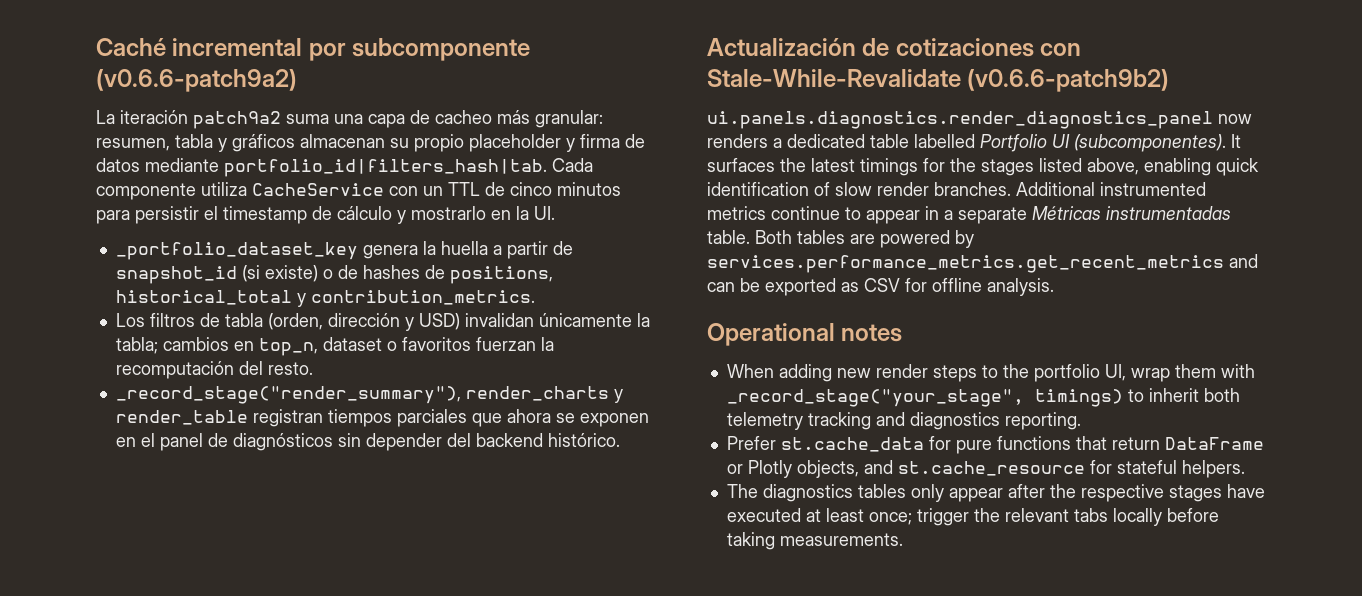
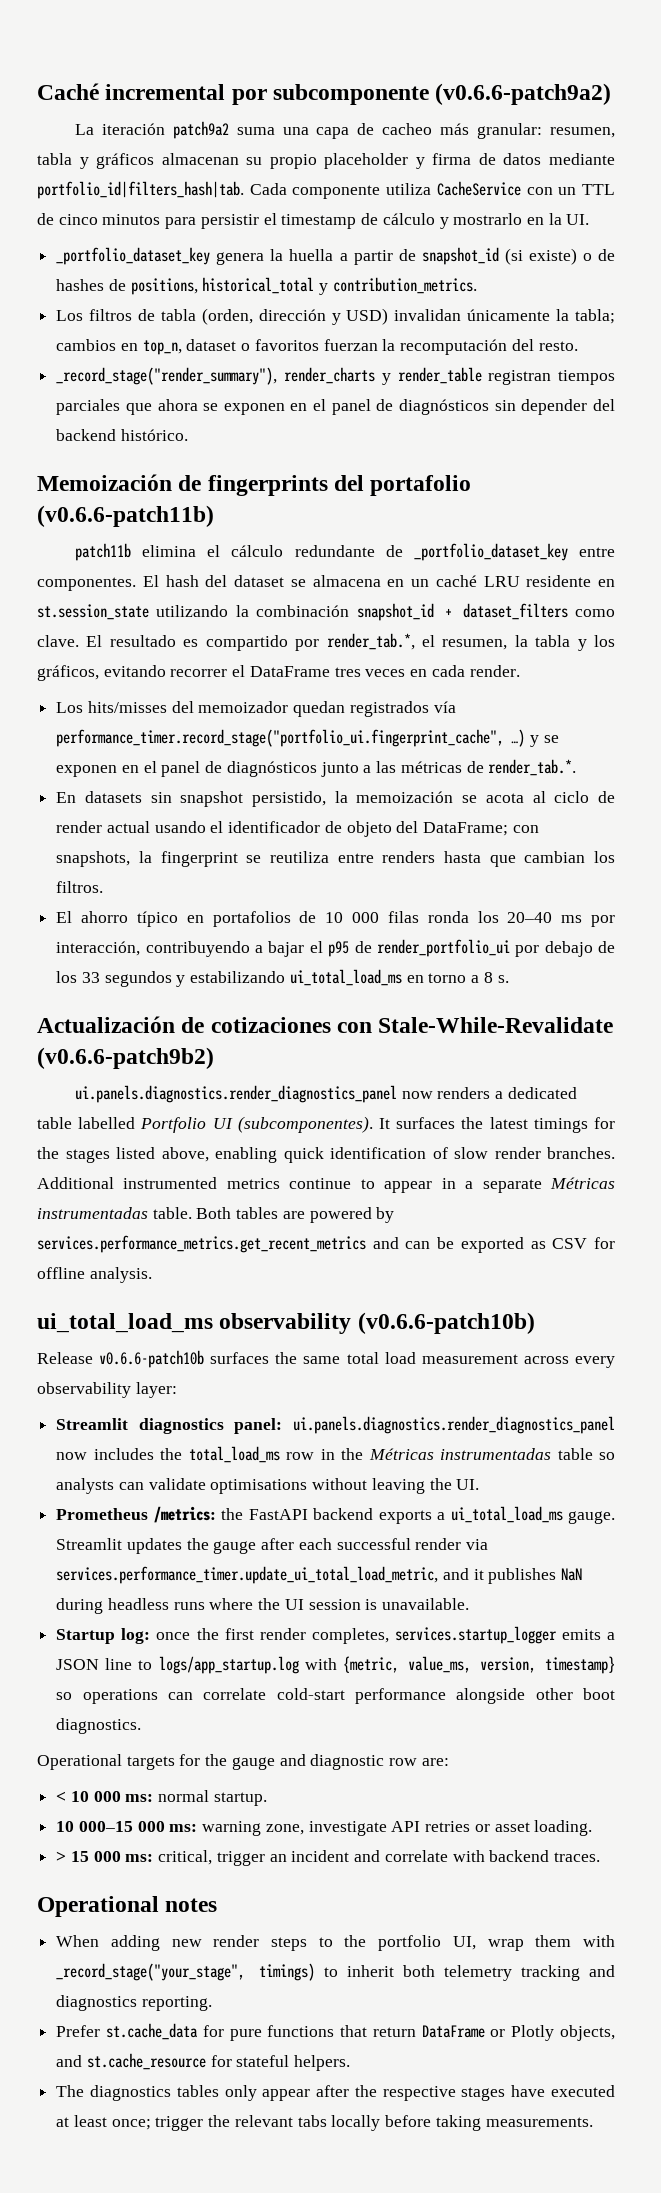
(620, 440) none -> [37,474,472,496] [37,505,214,527] [74,543,615,561] [37,575,615,591] [37,603,615,621] [37,633,615,651] [37,665,520,681] [56,701,456,717] [56,729,559,747] [56,759,577,777] [56,791,615,807] [56,821,539,837] [56,851,615,867] [56,881,104,893] [56,911,616,927] [56,939,615,957] [56,969,509,987] // Memoización de fingerprints del portafolio (v0.6.6-patch11b) // patch11b elimina el cálculo redundante de _portfolio_dataset_key entre componentes. El hash del dataset se almacena en un caché LRU residente en st.session_state utilizando la combinación snapshot_id + dataset_filters como clave. El resultado es compartido por render_tab.*, el resumen, la tabla y los gráficos, evitando recorrer el DataFrame tres veces en cada render. // Los hits/misses del memoizador quedan registrados vía performance_timer.record_stage("portfolio_ui.fingerprint_cache", …) y se exponen en el panel de diagnósticos junto a las métricas de render_tab.*. // En datasets sin snapshot persistido, la memoización se acota al ciclo de render actual usando el identificador de objeto del DataFrame; con snapshots, la fingerprint se reutiliza entre renders hasta que cambian los filtros. // El ahorro típico en portafolios de 10 000 filas ronda los 20–40 ms por interacción, contribuyendo a bajar el p95 de render_portfolio_ui por debajo de los 33 segundos y estabilizando ui_total_load_ms en torno a 8 s.
(1054, 287) none -> [37,1312,535,1334] [37,1350,615,1368] [37,1382,177,1398] [56,1416,615,1434] [56,1446,616,1463] [56,1478,480,1494] [56,1506,615,1524] [56,1538,489,1554] [56,1566,583,1584] [56,1598,470,1614] [56,1626,616,1644] [56,1656,615,1674] [56,1688,615,1704] [56,1718,142,1734] [37,1754,449,1770] [56,1790,267,1806] [56,1820,593,1836] [56,1850,600,1866] // ui_total_load_ms observability (v0.6.6-patch10b) // Release v0.6.6-patch10b surfaces the same total load measurement across every observability layer: // Streamlit diagnostics panel: ui.panels.diagnostics.render_diagnostics_panel now includes the total_load_ms row in the Métricas instrumentadas table so analysts can validate optimisations without leaving the UI. // Prometheus /metrics: the FastAPI backend exports a ui_total_load_ms gauge. Streamlit updates the gauge after each successful render via services.performance_timer.update_ui_total_load_metric, and it publishes NaN during headless runs where the UI session is unavailable. // Startup log: once the first render completes, services.startup_logger emits a JSON line to logs/app_startup.log with {metric, value_ms, version, timestamp} so operations can correlate cold-start performance alongside other boot diagnostics. // Operational targets for the gauge and diagnostic row are: // < 10 000 ms: normal startup. // 10 000–15 000 ms: warning zone, investigate API retries or asset loading. // > 15 000 ms: critical, trigger an incident and correlate with backend traces.

